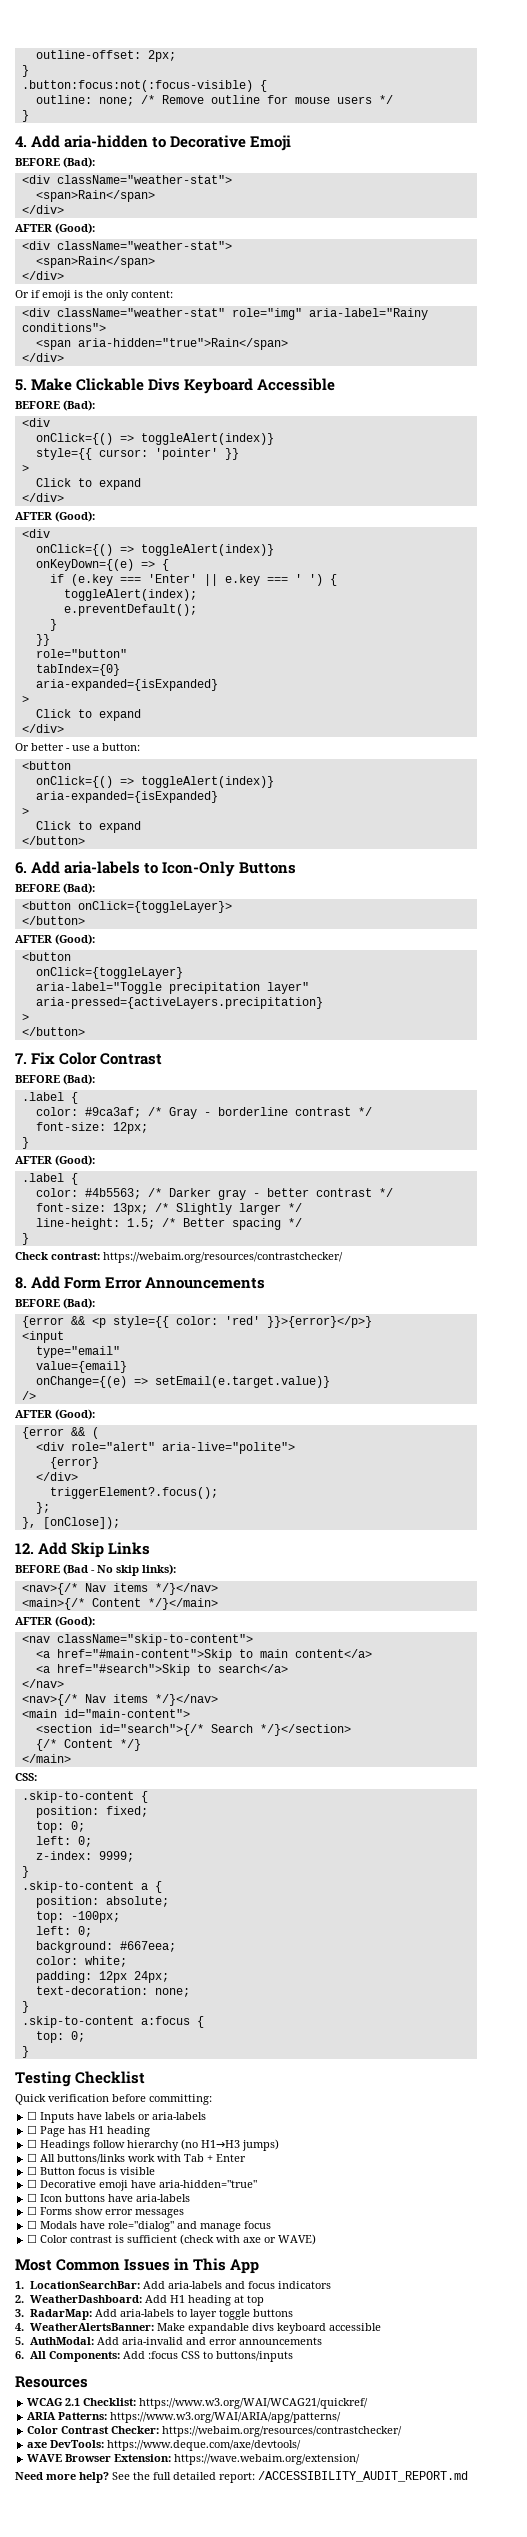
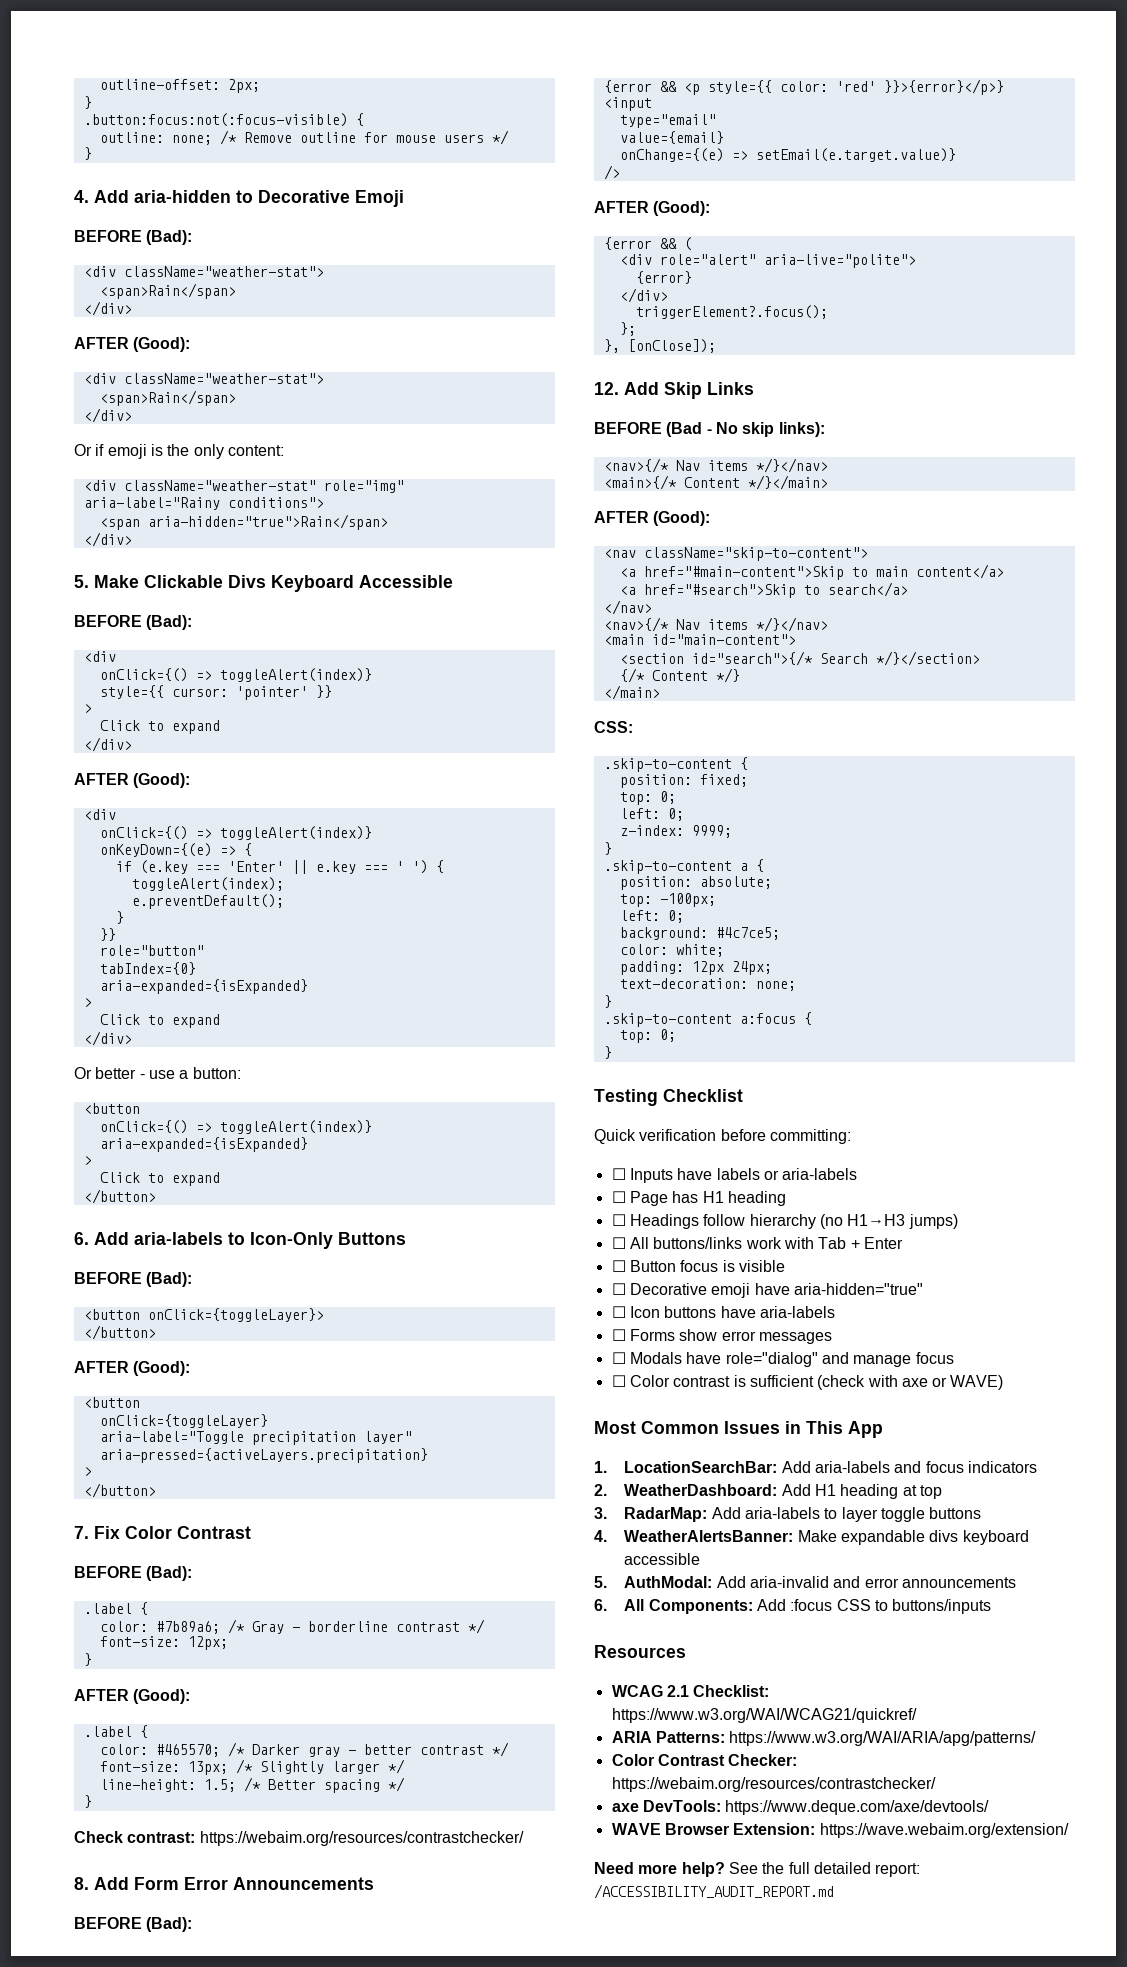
[84,1107,141,1118] #9ca3af; -> [155,1621,220,1634] #7b89a6;
[84,1188,141,1199] #4b5563; -> [155,1744,220,1757] #465570;
[119,1941,176,1952] #667eea; -> [715,927,780,940] #4c7ce5;

